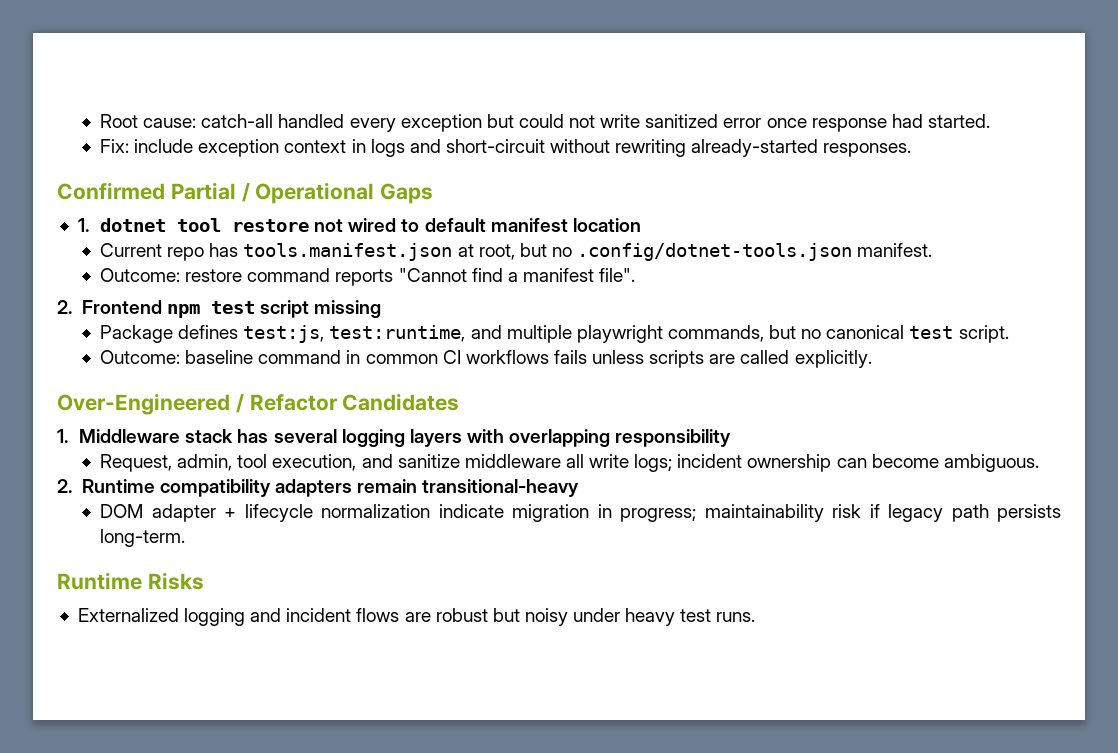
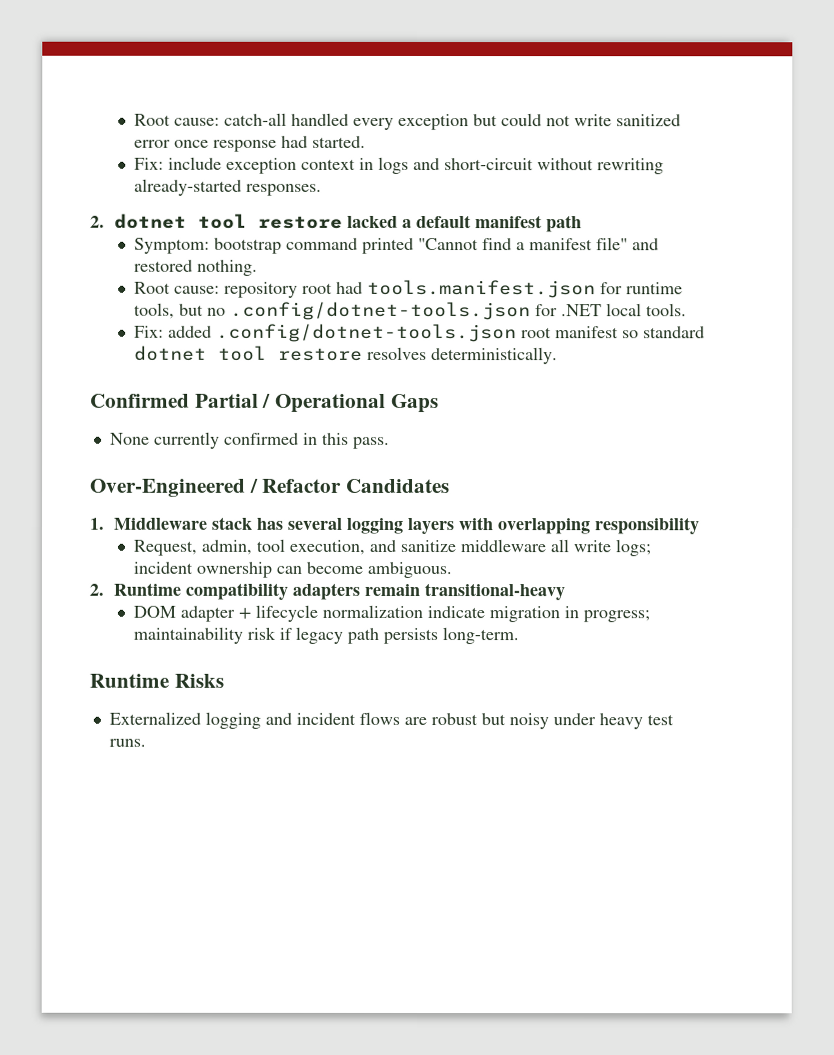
(912, 150) none -> [90,213,583,233] [134,237,660,254] [134,259,259,276] [134,279,684,299] [134,301,688,321] [134,323,706,343] [134,345,559,365] // 2. dotnet tool restore lacked a default manifest path // Symptom: bootstrap command printed "Cannot find a manifest file" and restored nothing. // Root cause: repository root had tools.manifest.json for runtime tools, but no .config/dotnet-tools.json for .NET local tools. // Fix: added .config/dotnet-tools.json root manifest so standard dotnet tool restore resolves deterministically.
[77,218,641,232] [100,243,933,261] [100,268,636,286] [57,300,381,318] [100,325,1009,343] [100,350,872,368] 1. dotnet tool restore not wired to default manifest location // Current repo has tools.manifest.json at root, but no .config/dotnet-tools.json manifest. // Outcome: restore command reports "Cannot find a manifest file". // 2. Frontend npm test script missing // Package defines test:js, test:runtime, and multiple playwright commands, but no canonical test script. // Outcome: baseline command in common CI workflows fails unless scripts are called explicitly. -> [109,431,390,449] None currently confirmed in this pass.

